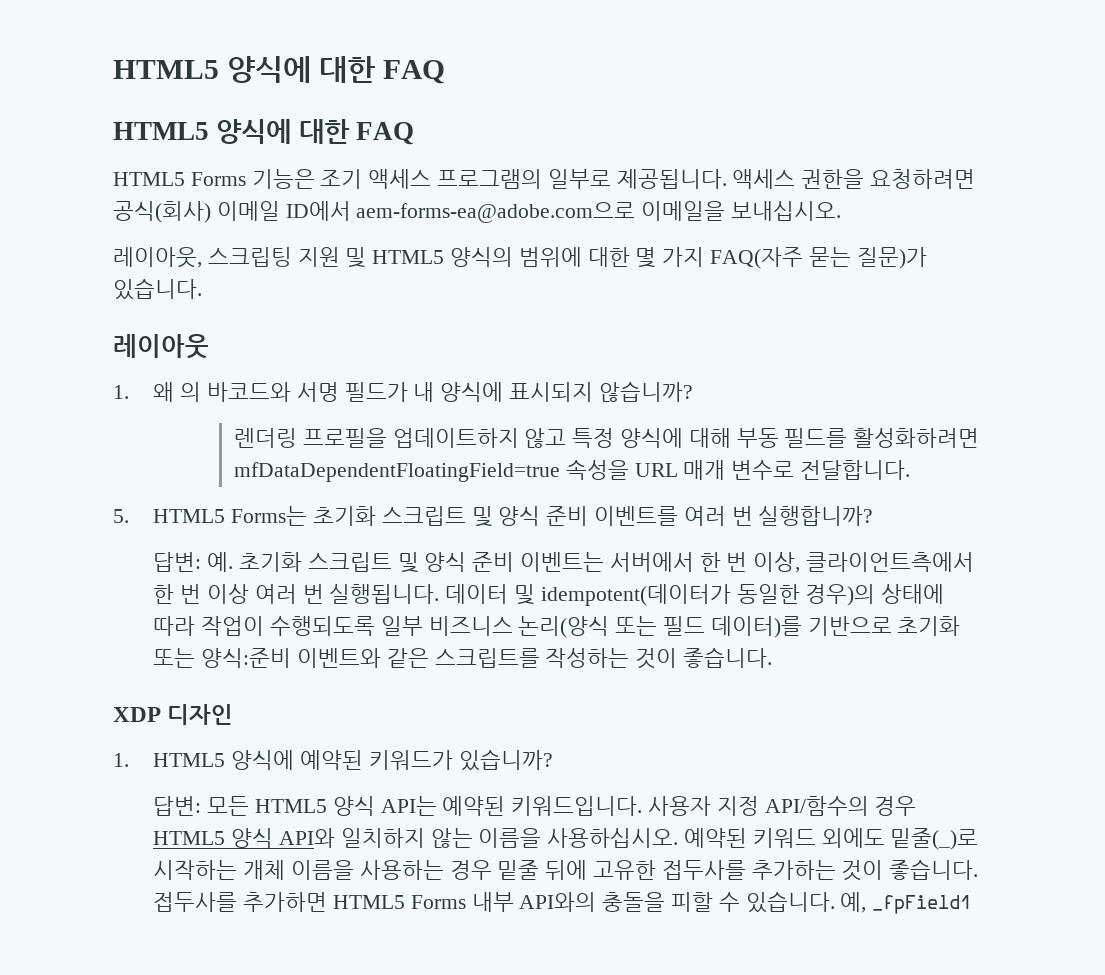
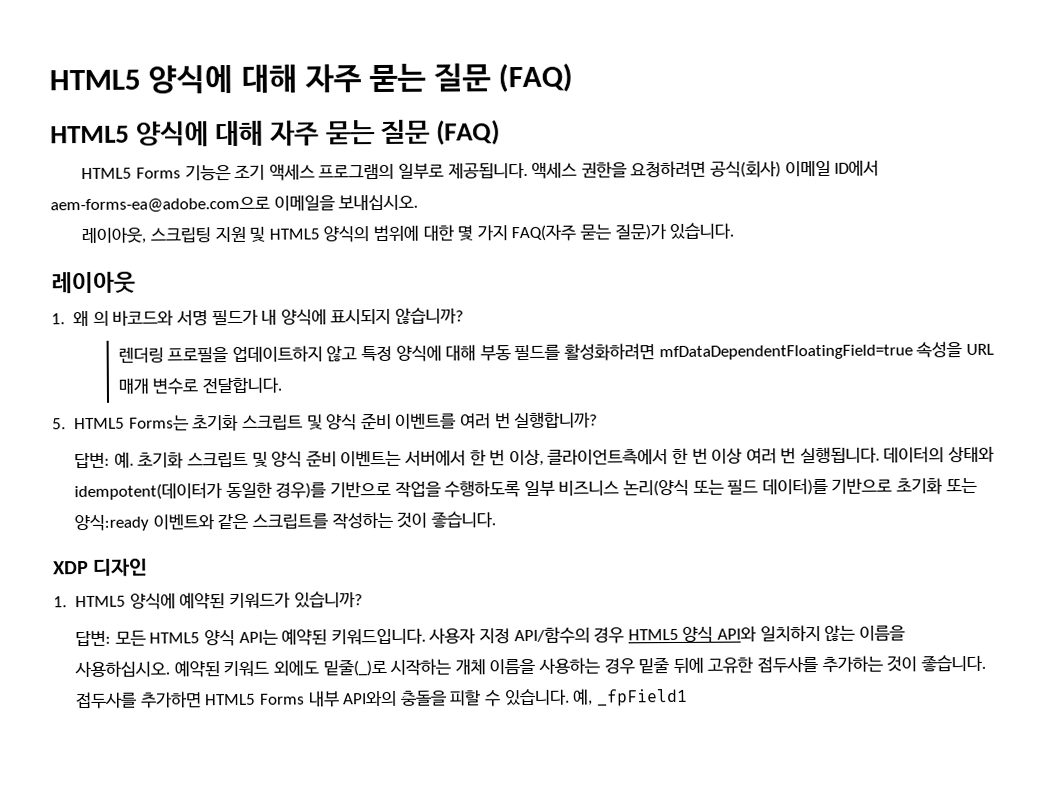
[113,56,445,84] [113,119,414,145] HTML5 양식에 대한 FAQ // HTML5 양식에 대한 FAQ -> [49,62,574,95] [50,119,500,147] HTML5 양식에 대해 자주 묻는 질문 (FAQ) // HTML5 양식에 대해 자주 묻는 질문 (FAQ)
[445,584,945,606] [153,616,375,636] 데이터 및 idempotent(데이터가 동일한 경우)의 상태에 따라 작업이 수행되도록 -> [883,446,996,463] [74,480,521,501] 데이터의 상태와 idempotent(데이터가 동일한 경우)를 기반으로 작업을 수행하도록
[201,648,292,668] 양식:준비 -> [74,514,150,532] 양식:ready

